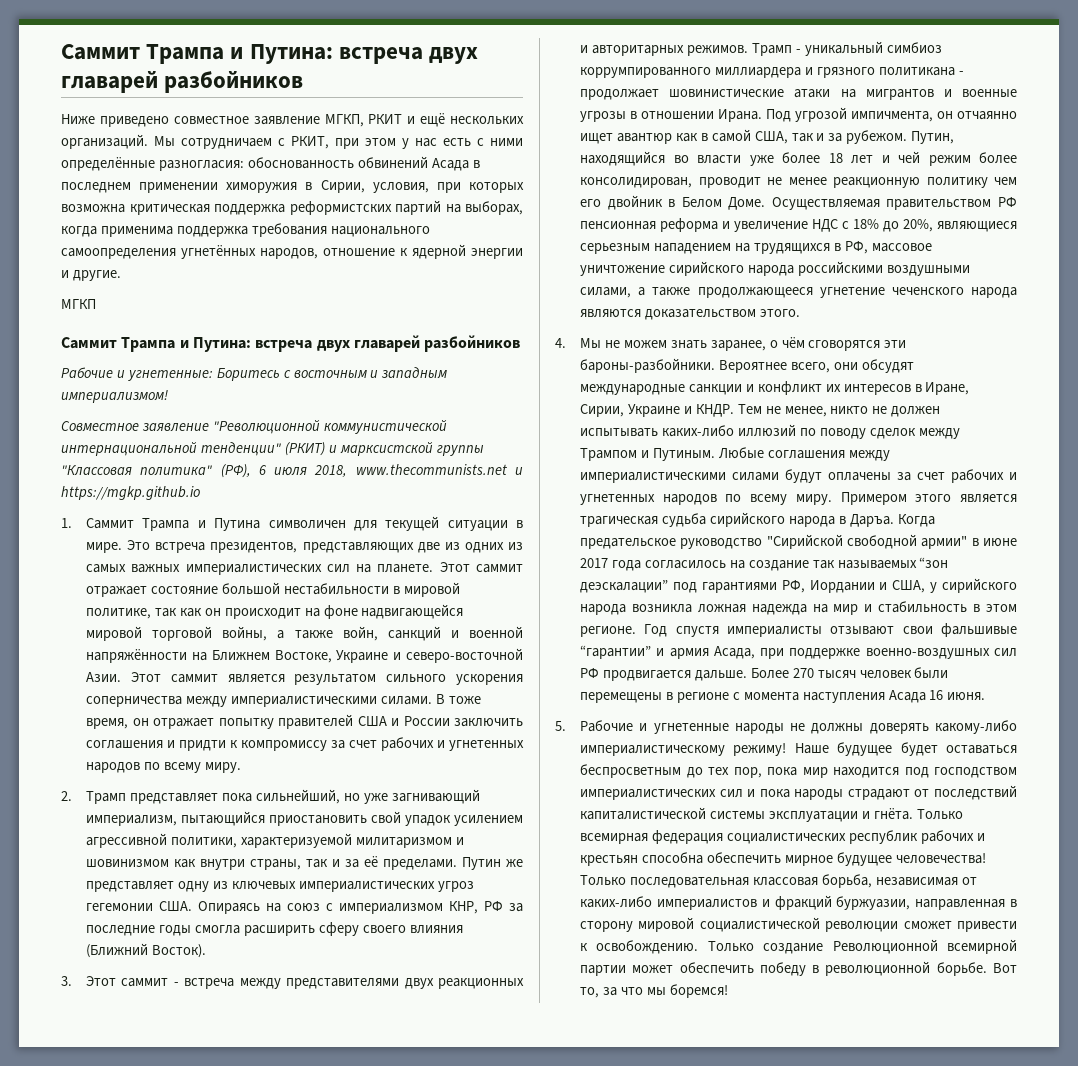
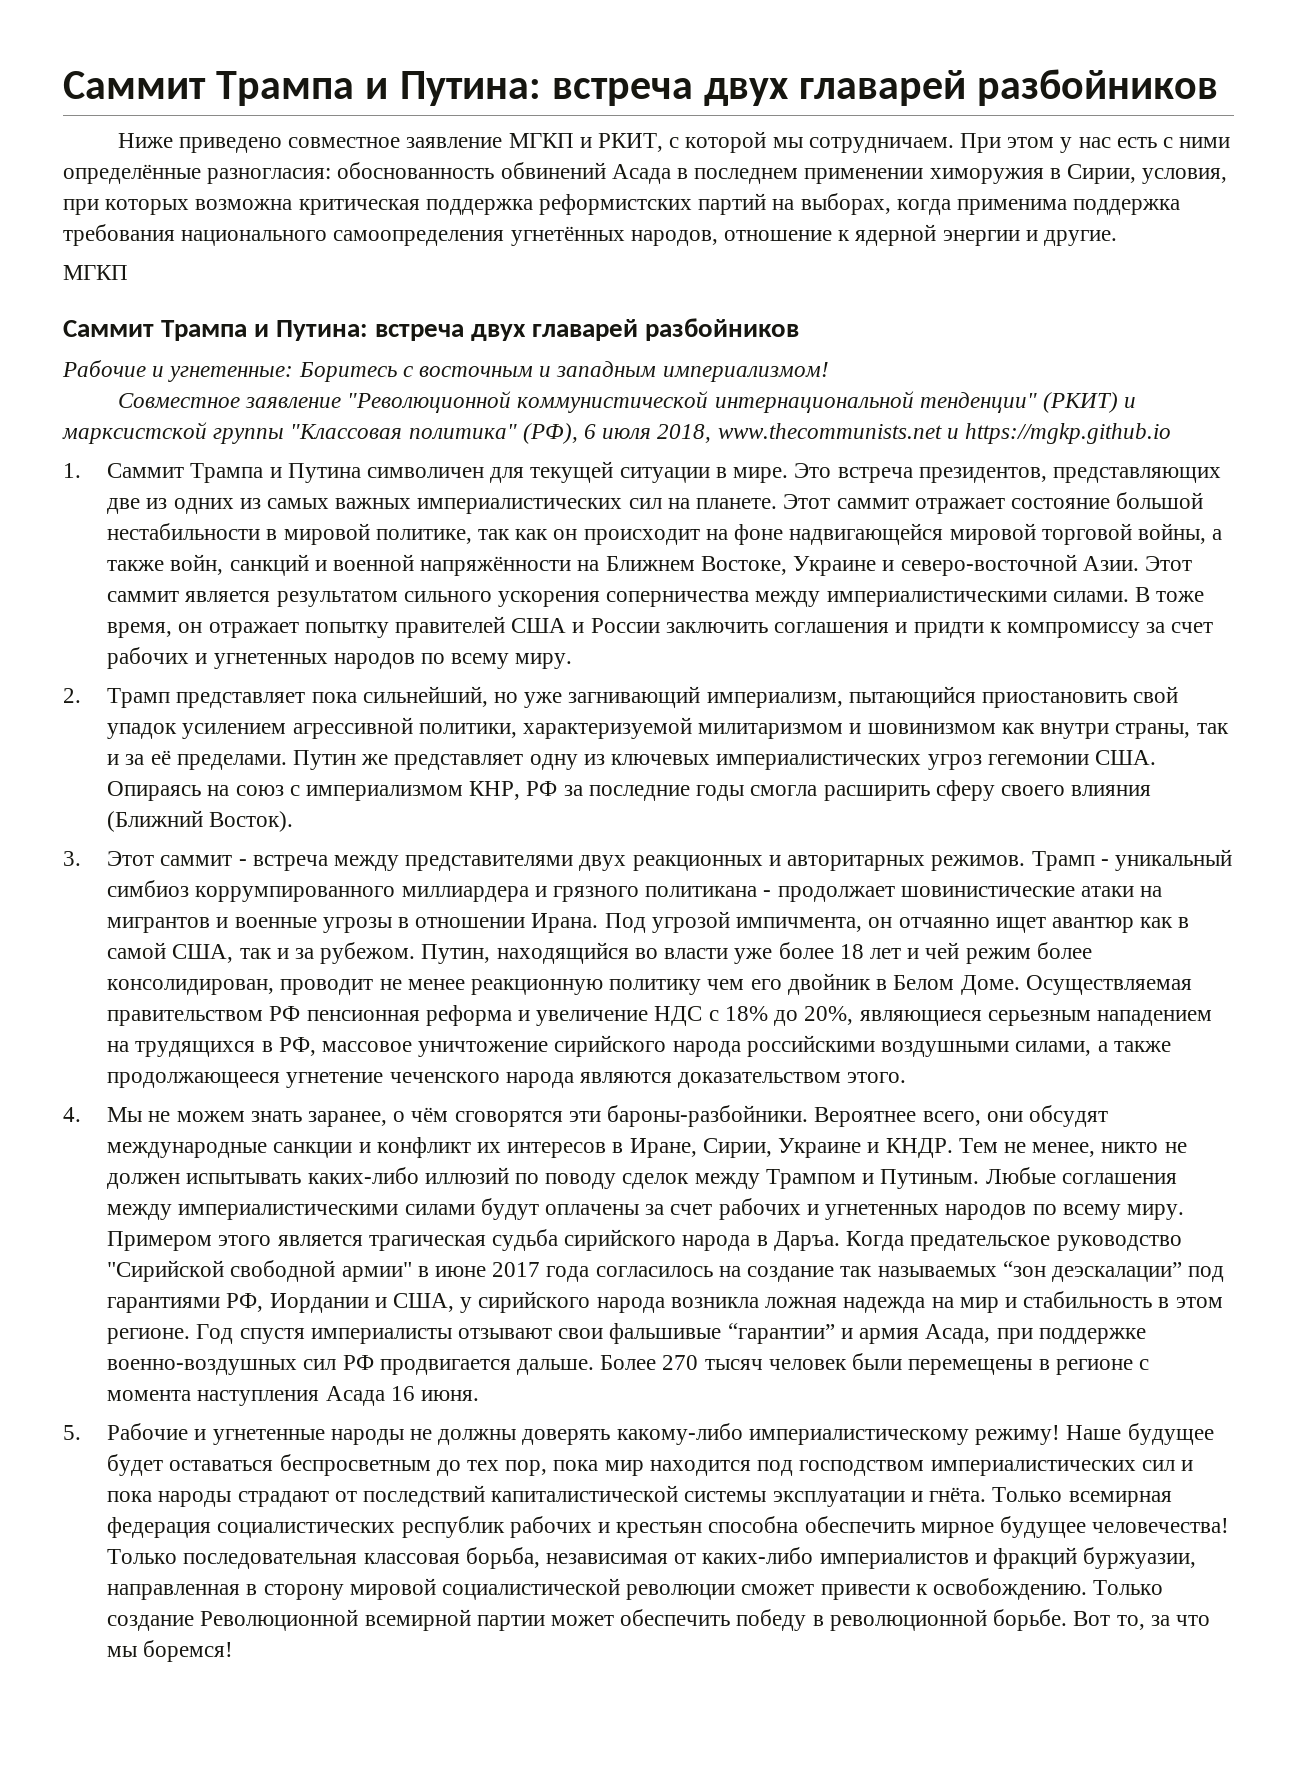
[324,113,524,127] [61,134,359,149] МГКП, РКИТ и ещё нескольких организаций. Мы сотрудничаем с РКИТ, при -> [508,131,1001,153] МГКП и РКИТ, с которой мы сотрудничаем. При

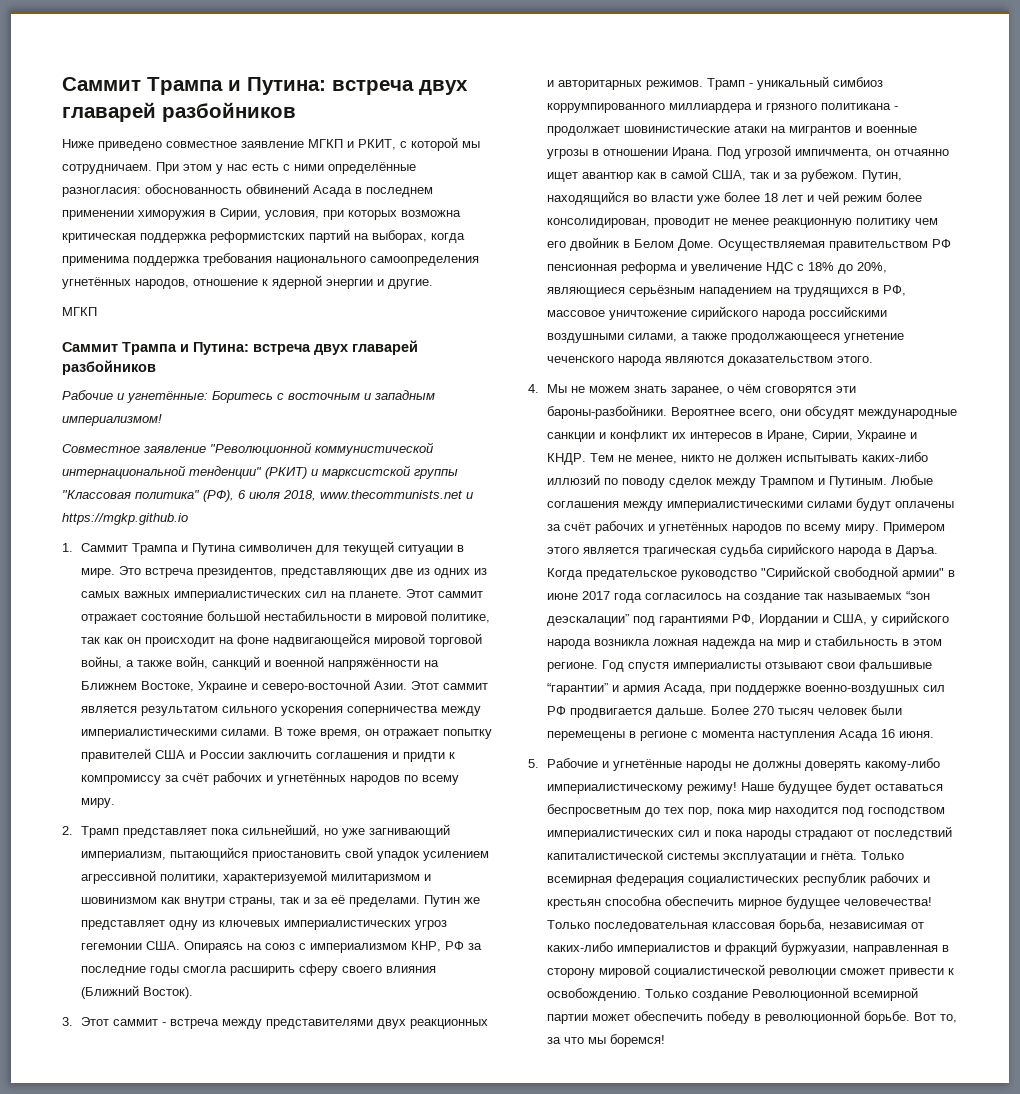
[168,366,294,382] угнетенные: -> [127,391,208,403] угнетённые:
[1171,622,1214,633] [107,647,328,669] счет рабочих и угнетенных -> [181,772,346,785] счёт рабочих и угнетённых
[987,1010,1091,1026] серьезным -> [628,285,695,297] серьёзным
[670,1198,940,1220] счет рабочих и угнетенных -> [563,521,728,534] счёт рабочих и угнетённых
[212,1429,325,1445] угнетенные -> [612,759,682,771] угнетённые

